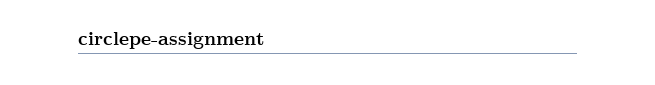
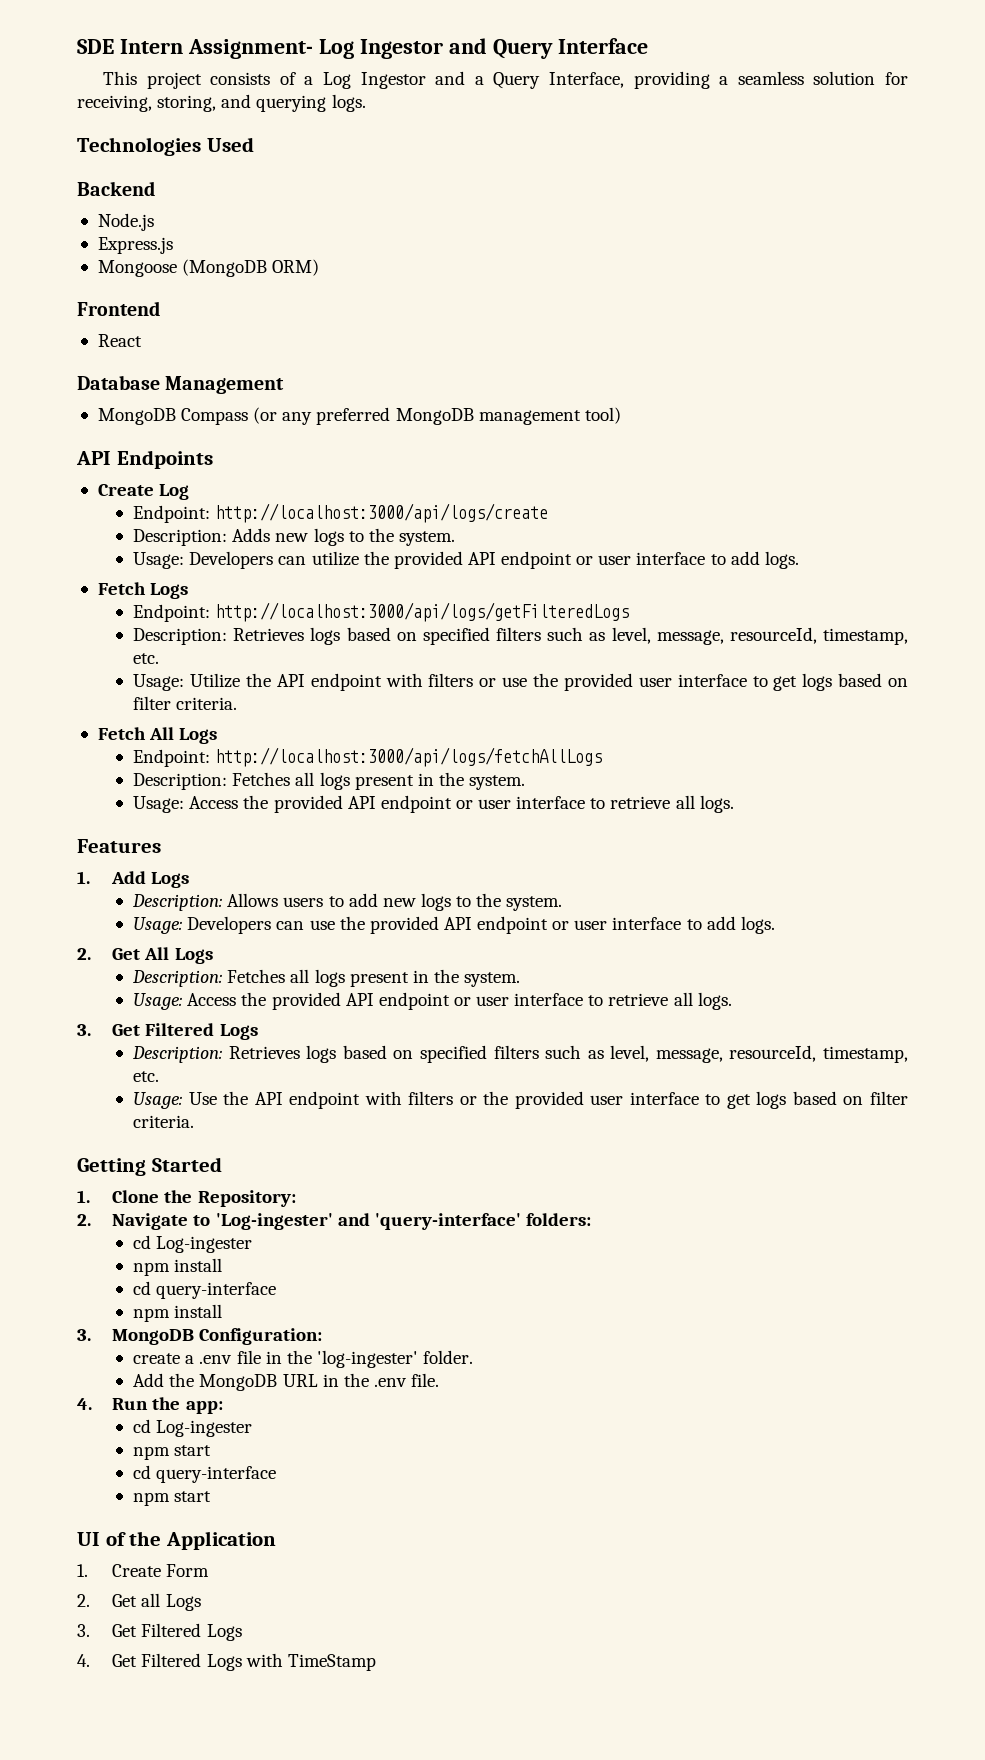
[78,32,265,49] circlepe-assignment -> [77,38,648,59] [102,71,908,89] [77,94,366,112] [77,137,254,156] [77,181,155,196] [97,213,154,231] [97,237,173,254] [97,259,320,277] [77,301,160,316] [97,334,142,347] [77,375,285,394] [97,407,621,425] [76,450,213,469] [97,484,190,500] [133,503,549,523] [133,528,455,546] [133,551,799,569] [97,582,189,599] [133,602,630,622] [133,627,909,645] [133,653,160,664] [133,673,909,691] [133,696,238,710] [97,727,218,744] [133,747,603,767] [133,772,526,790] [133,795,734,813] [77,839,161,853] [77,871,190,888] [132,893,563,911] [133,916,775,934] [77,947,213,964] [132,969,521,987] [133,992,732,1010] [77,1023,258,1040] [132,1045,909,1063] [133,1071,160,1082] [133,1091,909,1109] [133,1115,195,1128] [77,1157,222,1176] [77,1190,296,1207] [77,1213,591,1230] [133,1235,253,1253] [133,1258,223,1276] [133,1281,277,1299] [133,1304,223,1322] [77,1328,323,1345] [133,1350,474,1368] [133,1373,440,1391] [77,1397,223,1414] [133,1419,253,1437] [133,1445,212,1460] [133,1465,277,1483] [133,1491,212,1506] [77,1531,277,1550] [77,1564,210,1577] [77,1593,201,1611] [77,1623,242,1641] [77,1653,376,1671] SDE Intern Assignment- Log Ingestor and Query Interface // This project consists of a Log Ingestor and a Query Interface, providing a seamless solution for receiving, storing, and querying logs. // Technologies Used // Backend // Node.js // Express.js // Mongoose (MongoDB ORM) // Frontend // React // Database Management // MongoDB Compass (or any preferred MongoDB management tool) // API Endpoints // Create Log // Endpoint: http://localhost:3000/api/logs/create // Description: Adds new logs to the system. // Usage: Developers can utilize the provided API endpoint or user interface to add logs. // Fetch Logs // Endpoint: http://localhost:3000/api/logs/getFilteredLogs // Description: Retrieves logs based on specified filters such as level, message, resourceId, timestamp, etc. // Usage: Utilize the API endpoint with filters or use the provided user interface to get logs based on filter criteria. // Fetch All Logs // Endpoint: http://localhost:3000/api/logs/fetchAllLogs // Description: Fetches all logs present in the system. // Usage: Access the provided API endpoint or user interface to retrieve all logs. // Features // 1. Add Logs // Description: Allows users to add new logs to the system. // Usage: Developers can use the provided API endpoint or user interface to add logs. // 2. Get All Logs // Description: Fetches all logs present in the system. // Usage: Access the provided API endpoint or user interface to retrieve all logs. // 3. Get Filtered Logs // Description: Retrieves logs based on specified filters such as level, message, resourceId, timestamp, etc. // Usage: Use the API endpoint with filters or the provided user interface to get logs based on filter criteria. // Getting Started // 1. Clone the Repository: // 2. Navigate to 'Log-ingester' and 'query-interface' folders: // cd Log-ingester // npm install // cd query-interface // npm install // 3. MongoDB Configuration: // create a .env file in the 'log-ingester' folder. // Add the MongoDB URL in the .env file. // 4. Run the app: // cd Log-ingester // npm start // cd query-interface // npm start // UI of the Application // 1. Create Form // 2. Get all Logs // 3. Get Filtered Logs // 4. Get Filtered Logs with TimeStamp

